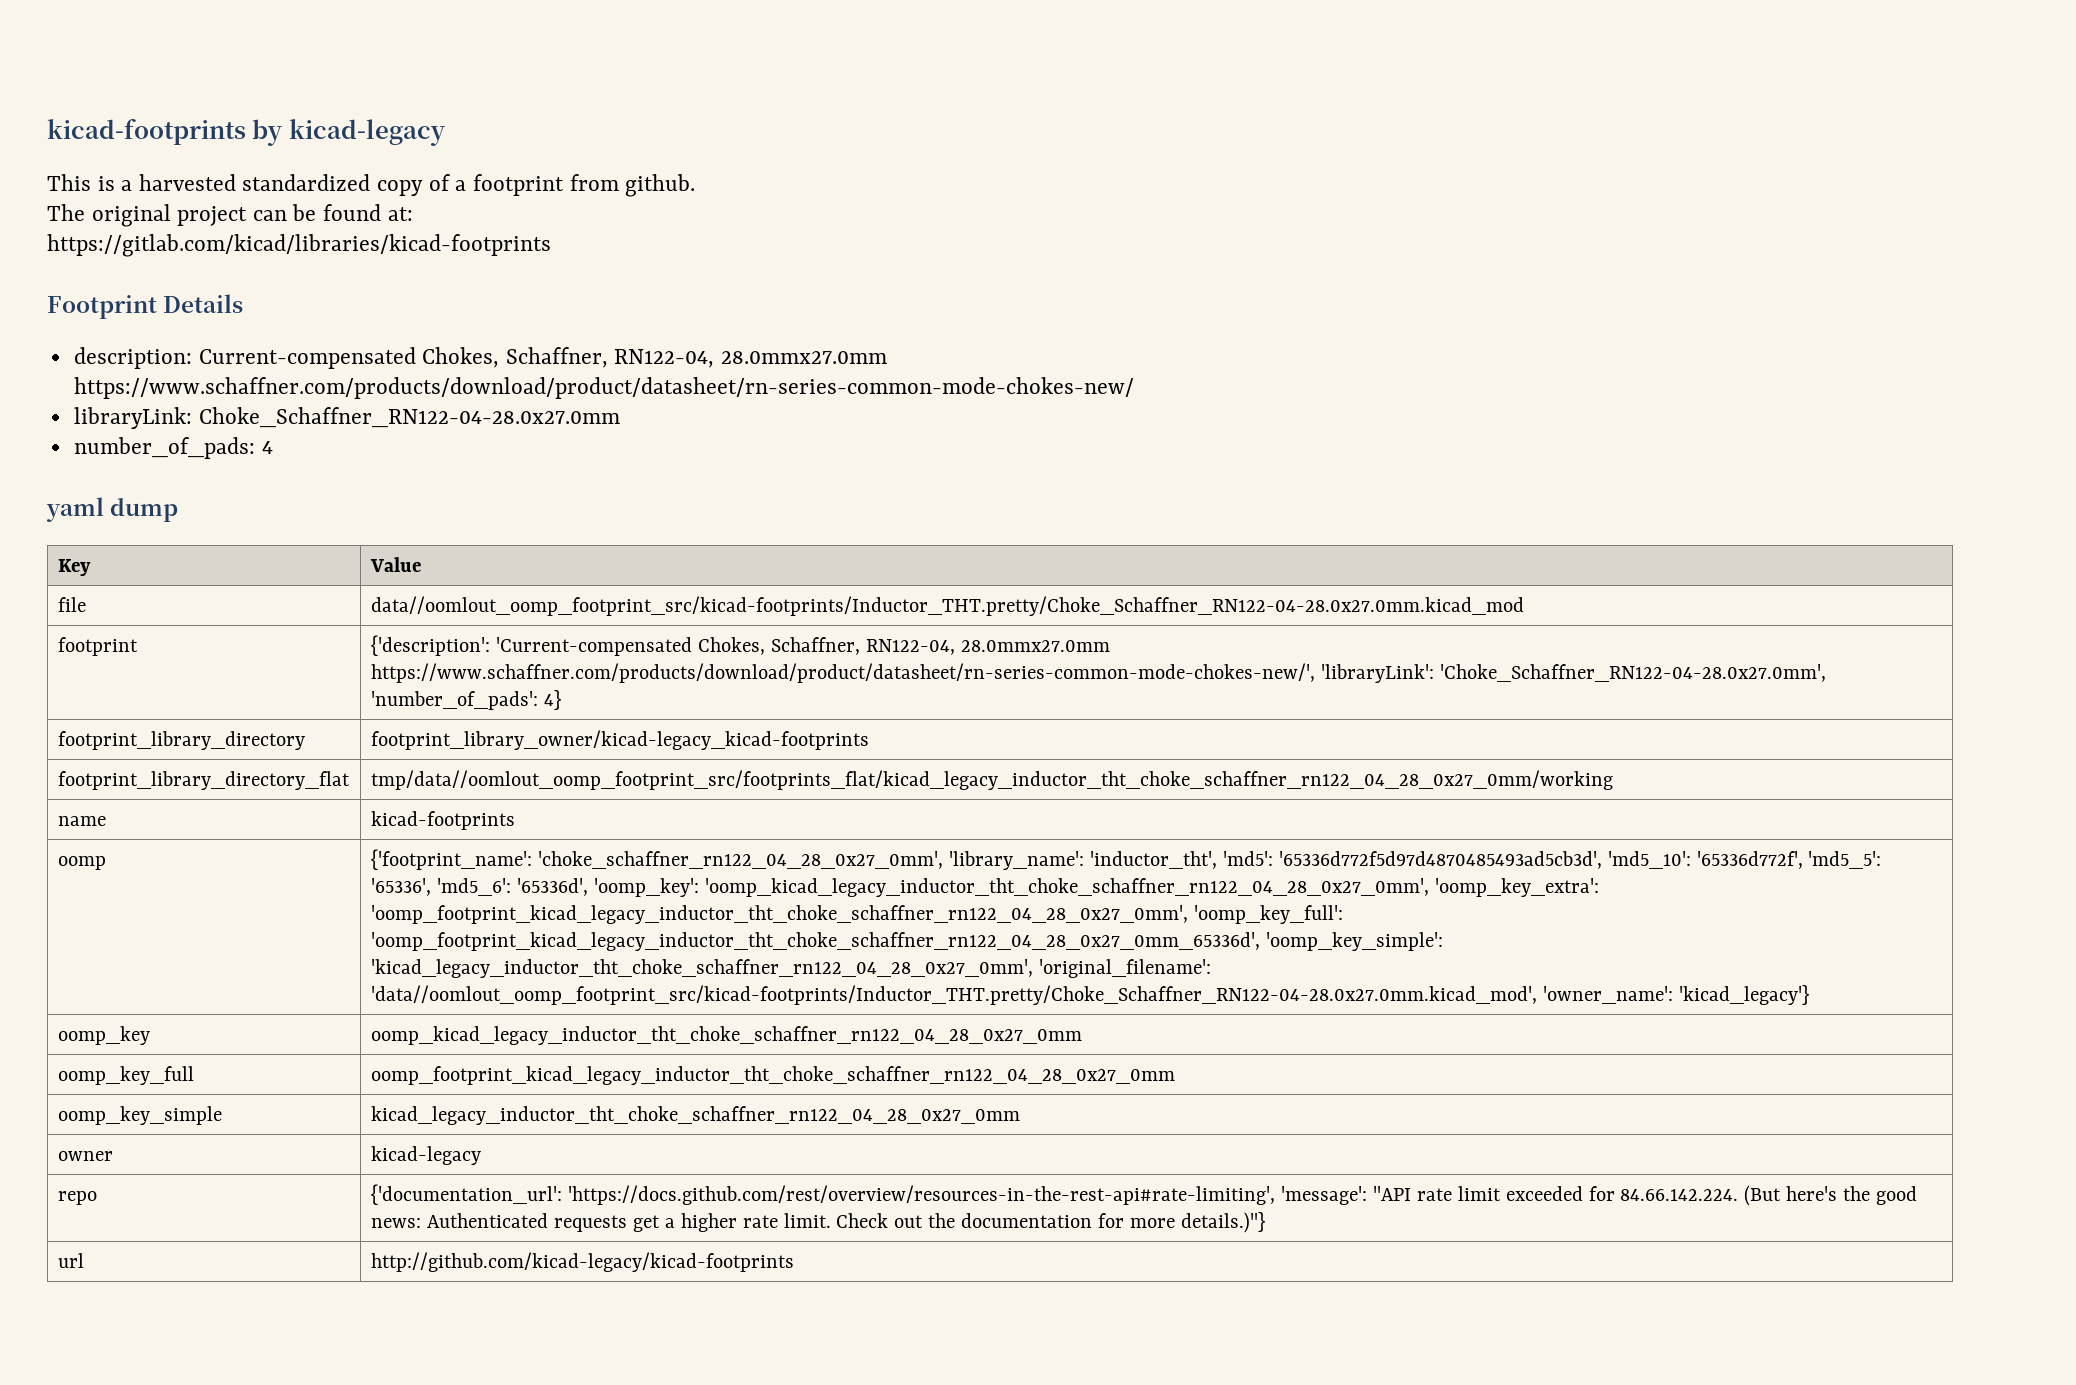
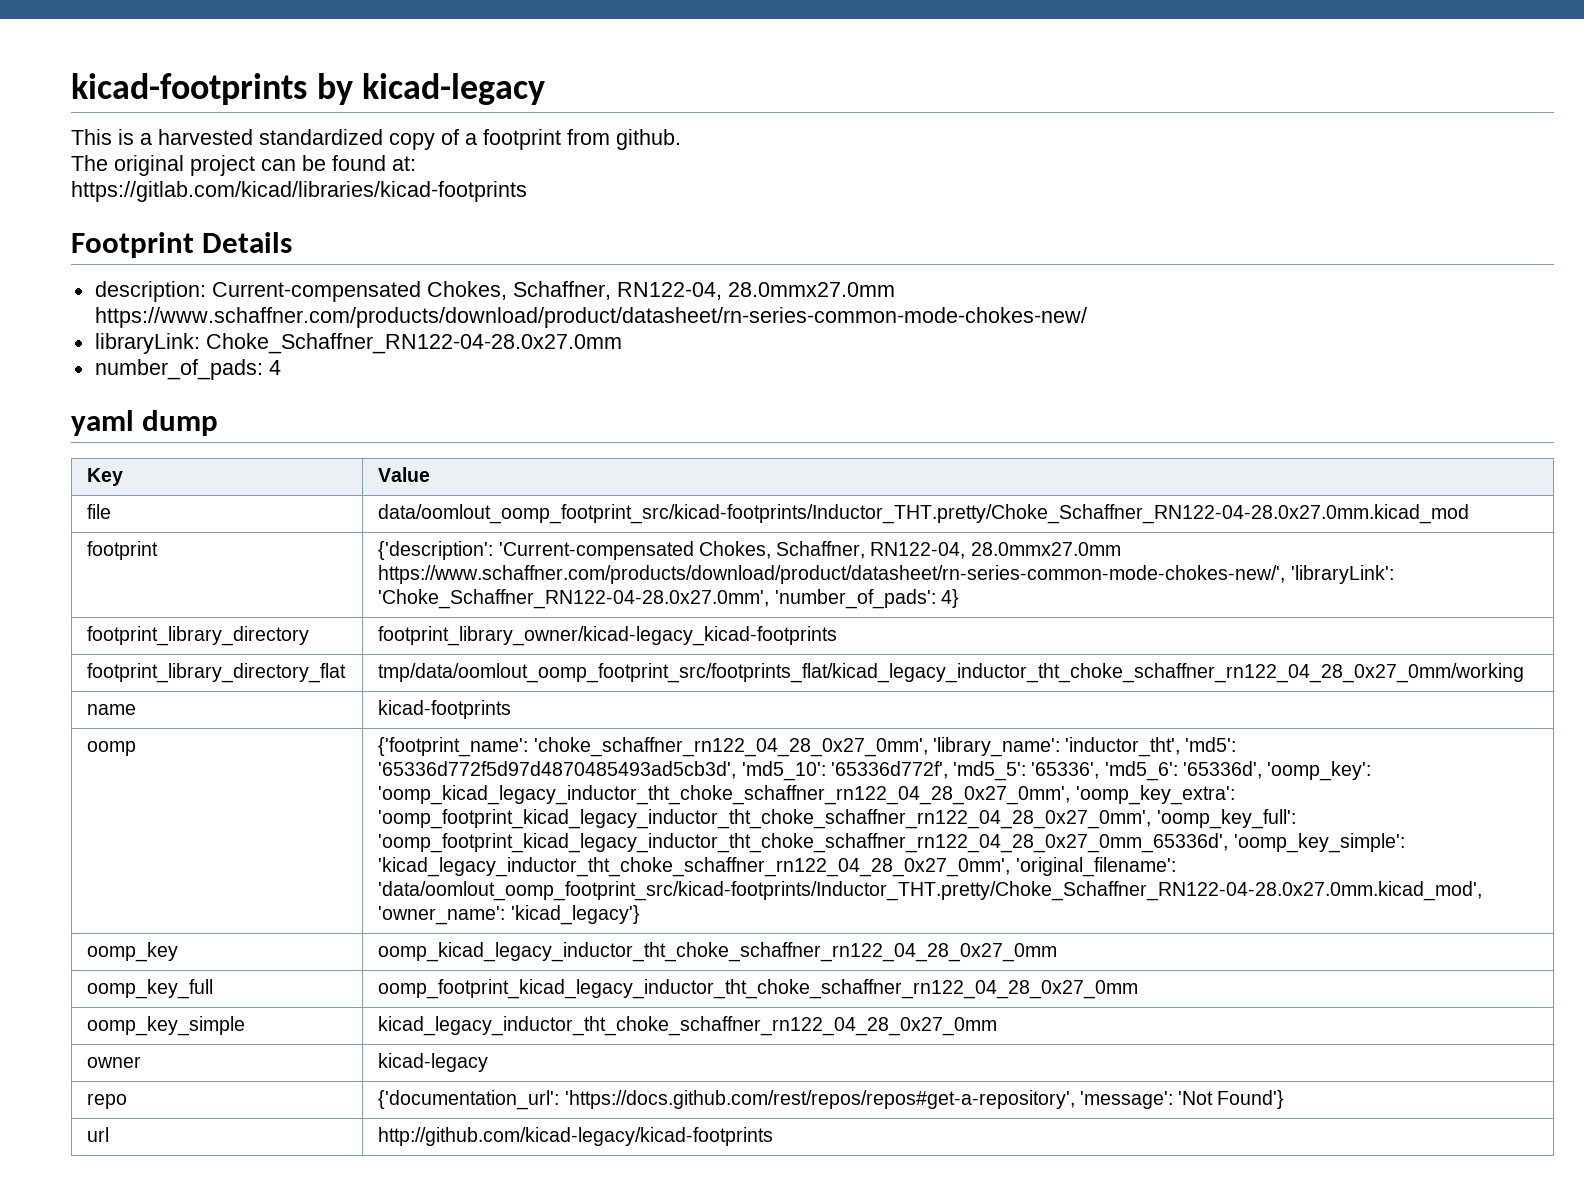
[370,596,1524,616] data//oomlout_oomp_footprint_src/kicad-footprints/Inductor_THT.pretty/Choke_Schaffner_RN122-04-28.0x27.0mm.kicad_mod -> [378,504,1470,524] data/oomlout_oomp_footprint_src/kicad-footprints/Inductor_THT.pretty/Choke_Schaffner_RN122-04-28.0x27.0mm.kicad_mod
[370,770,1613,790] tmp/data//oomlout_oomp_footprint_src/footprints_flat/kicad_legacy_inductor_tht_choke_schaffner_rn122_04_28_0x27_0mm/working -> [378,663,1525,683] tmp/data/oomlout_oomp_footprint_src/footprints_flat/kicad_legacy_inductor_tht_choke_schaffner_rn122_04_28_0x27_0mm/working
[370,985,1537,1005] 'data//oomlout_oomp_footprint_src/kicad-footprints/Inductor_THT.pretty/Choke_Schaffner_RN122-04-28.0x27.0mm.kicad_mod', -> [378,881,1483,901] 'data/oomlout_oomp_footprint_src/kicad-footprints/Inductor_THT.pretty/Choke_Schaffner_RN122-04-28.0x27.0mm.kicad_mod',
[567,1185,1918,1206] [370,1212,1266,1233] 'https://docs.github.com/rest/overview/resources-in-the-rest-api#rate-limiting', 'message': "API rate limit exceeded for 84.66.142.224. (But here's the good news: Authenticated requests get a higher rate limit. Check out the documentation for more details.)"} -> [564,1090,1285,1109] 'https://docs.github.com/rest/repos/repos#get-a-repository', 'message': 'Not Found'}

